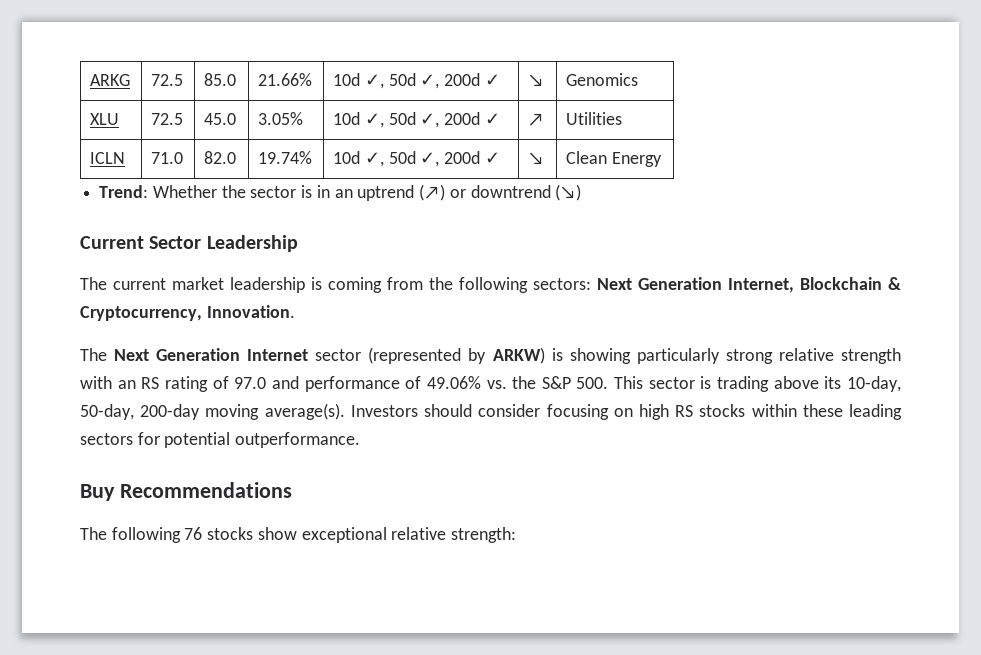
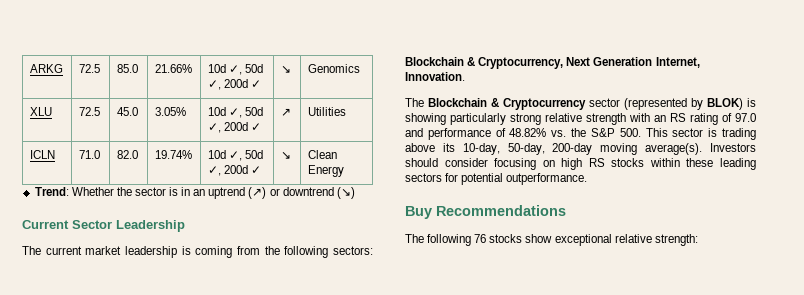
[597,277,901,293] [80,306,202,321] Next Generation Internet, Blockchain & Cryptocurrency, -> [405,57,700,69] Blockchain & Cryptocurrency, Next Generation Internet,
[114,348,309,361] Next Generation Internet -> [428,98,586,110] Blockchain & Cryptocurrency
[492,347,545,364] ARKW) -> [707,98,743,110] BLOK)
[426,376,481,389] 49.06% -> [509,128,547,137] 48.82%

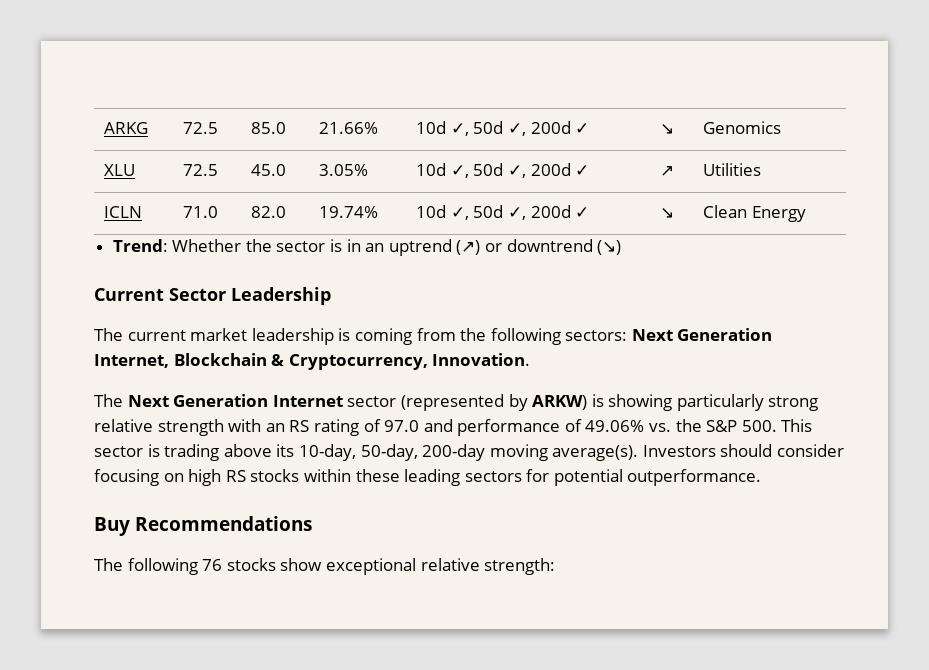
[405,57,700,69] Blockchain & Cryptocurrency, Next Generation Internet, -> [631,328,773,341] [94,353,428,370] Next Generation Internet, Blockchain & Cryptocurrency,
[428,98,586,110] Blockchain & Cryptocurrency -> [127,394,343,407] Next Generation Internet
[707,98,743,110] BLOK) -> [532,395,588,410] ARKW)
[509,128,547,137] 48.82% -> [585,420,645,432] 49.06%

